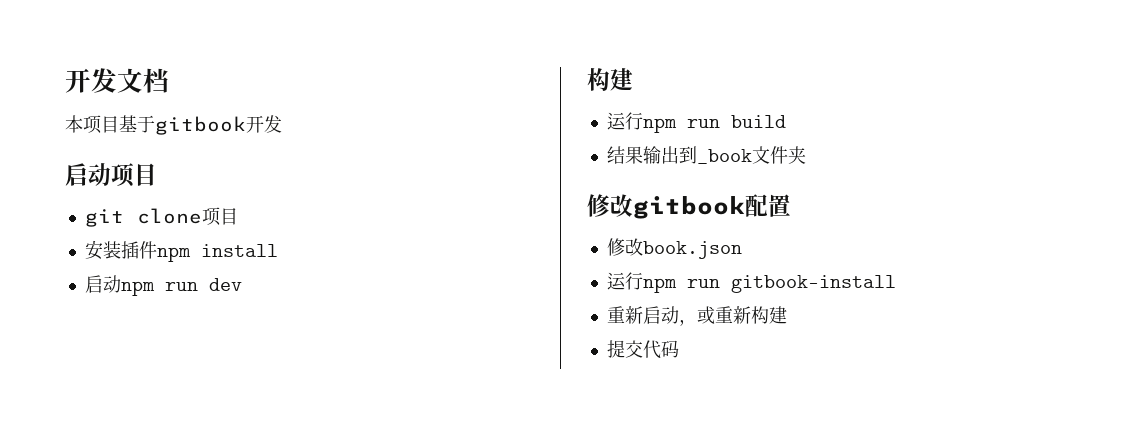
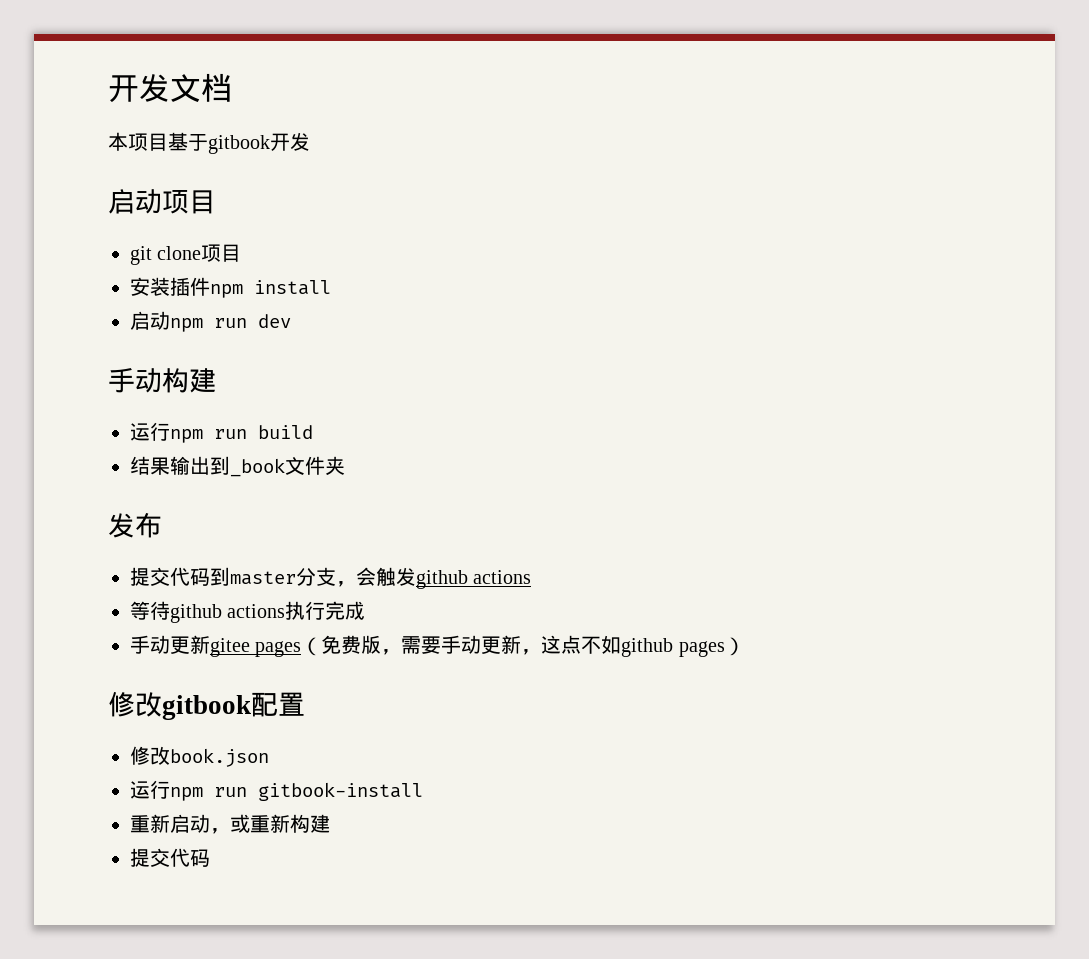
(242, 284) none -> [108,368,162,393] 手动
(806, 155) none -> [108,512,162,538] [130,567,532,589] [130,601,366,623] [130,635,745,657] // 发布 // 提交代码到master分支，会触发github actions // 等待github actions执行完成 // 手动更新gitee pages（免费版，需要手动更新，这点不如github pages）

